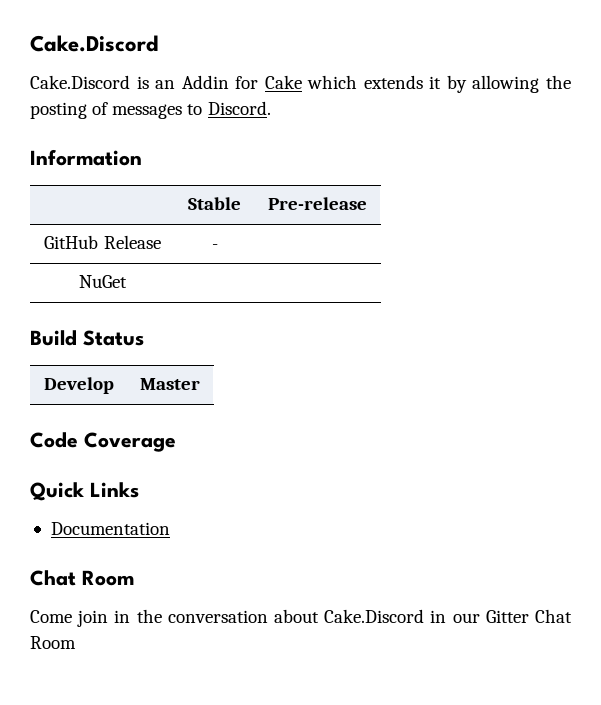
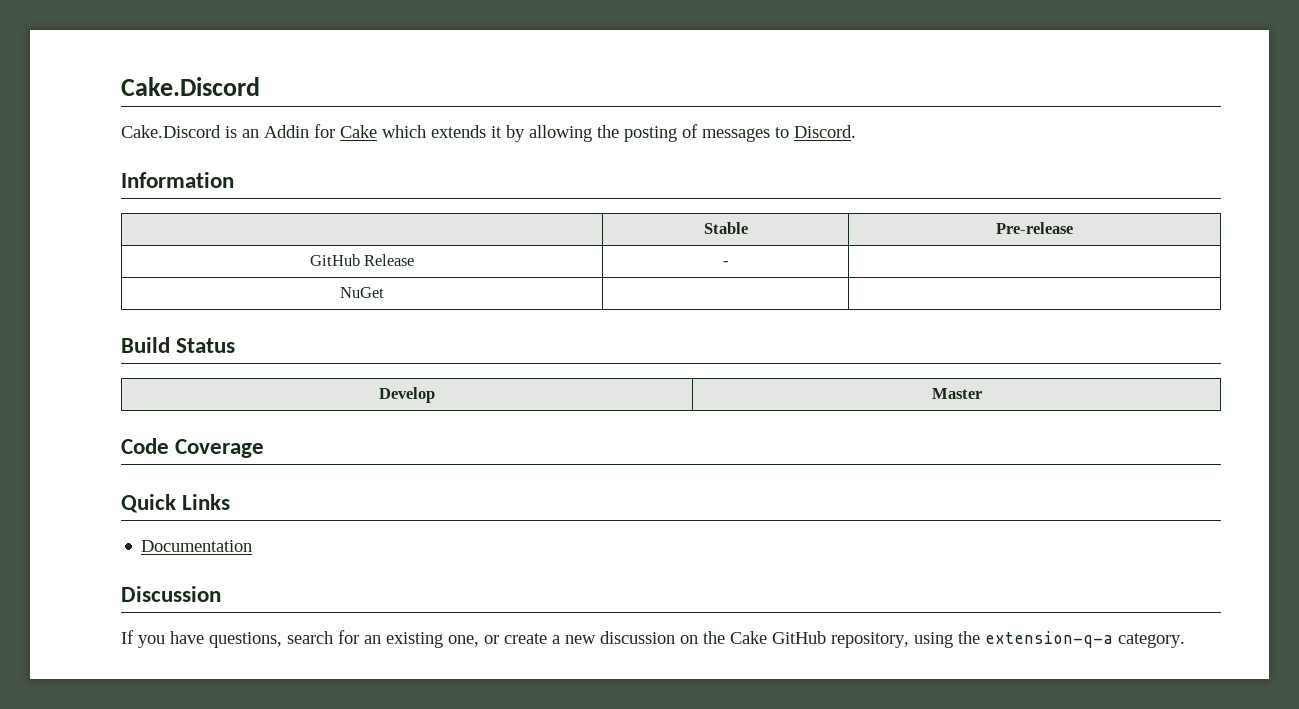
[30,570,134,586] [30,609,572,627] [30,636,76,649] Chat Room // Come join in the conversation about Cake.Discord in our Gitter Chat Room -> [121,586,221,602] [121,630,1185,648] Discussion // If you have questions, search for an existing one, or create a new discussion on the Cake GitHub repository, using the extension-q-a category.

